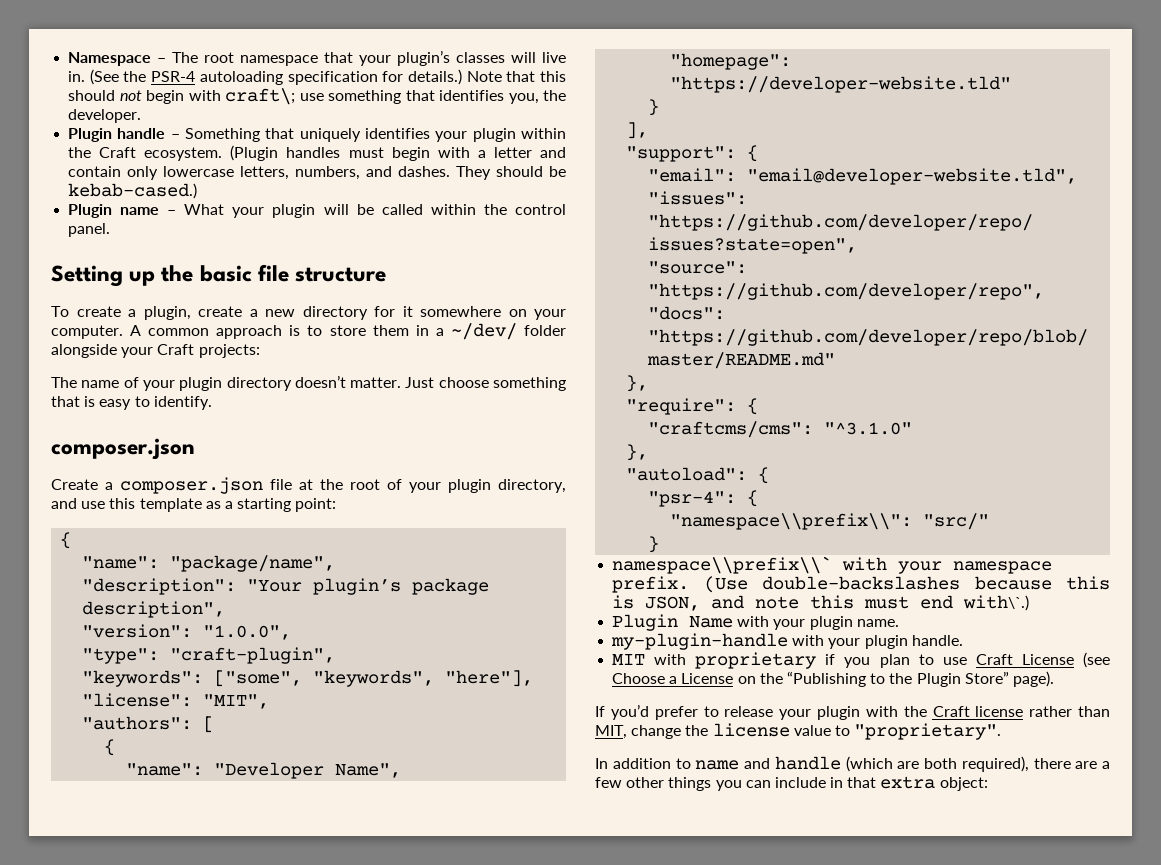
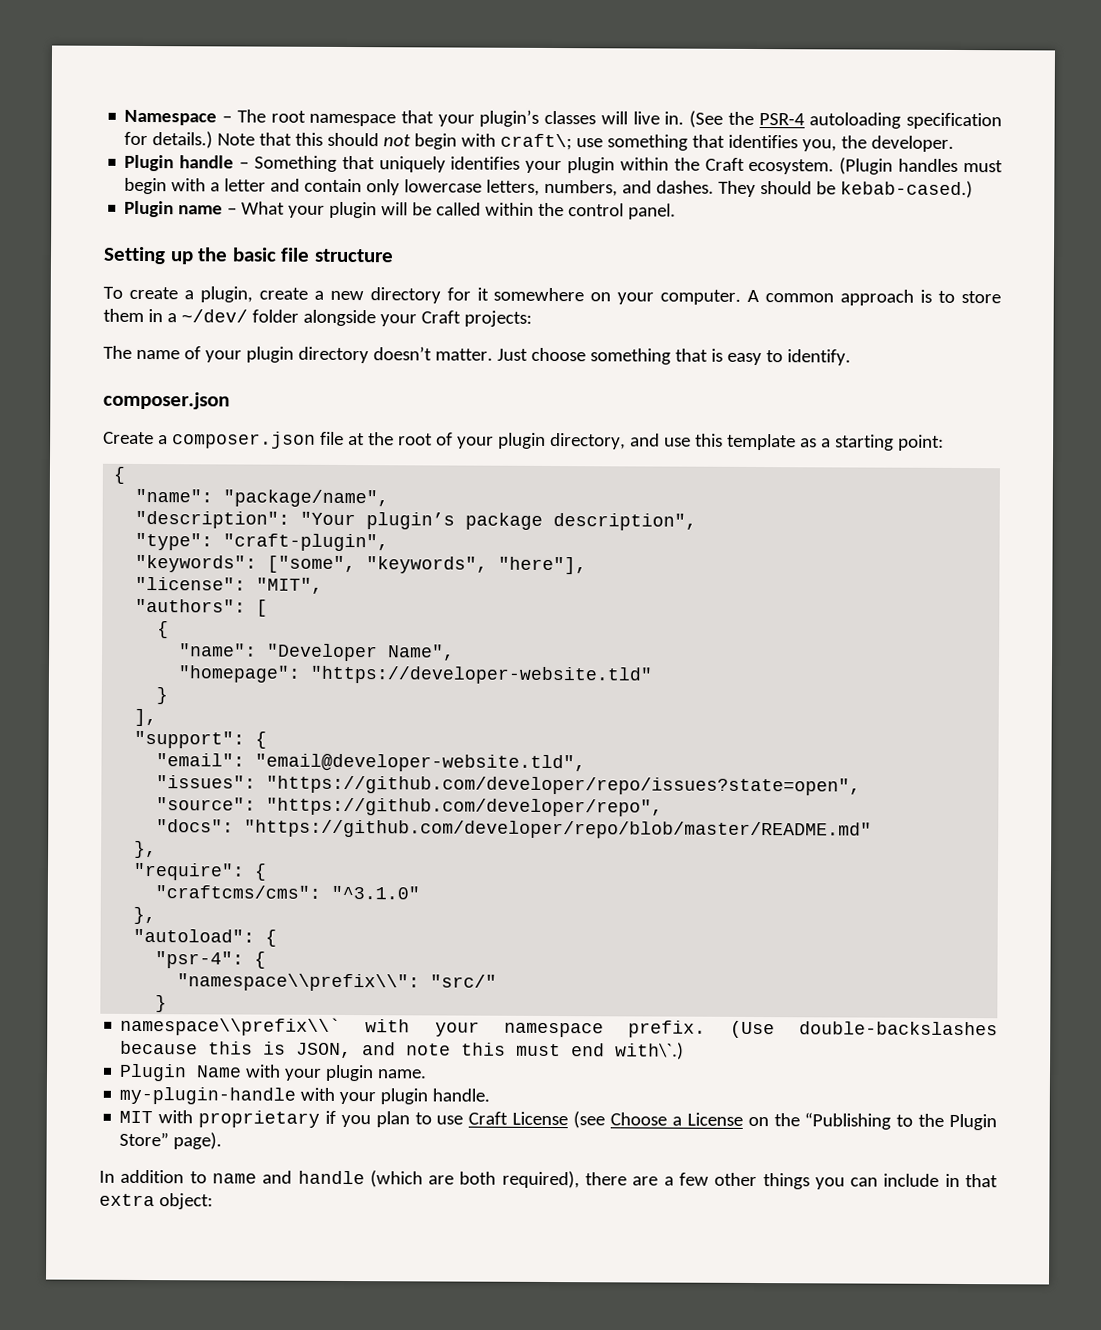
[82,624,292,640] // "version": "1.0.0", -> (698, 522) none
[595,704,1110,720] [595,723,1002,740] // If you’d prefer to release your plugin with the Craft license rather than MIT, change the license value to "proprietary". -> (223, 1141) none

